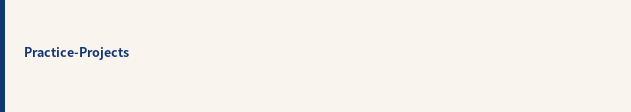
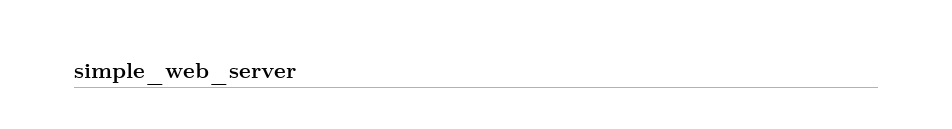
[24,47,129,60] Practice-Projects -> [74,63,296,85] simple_web_server

